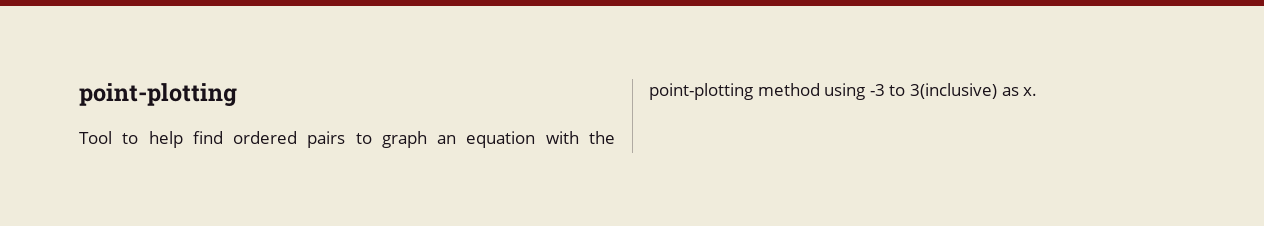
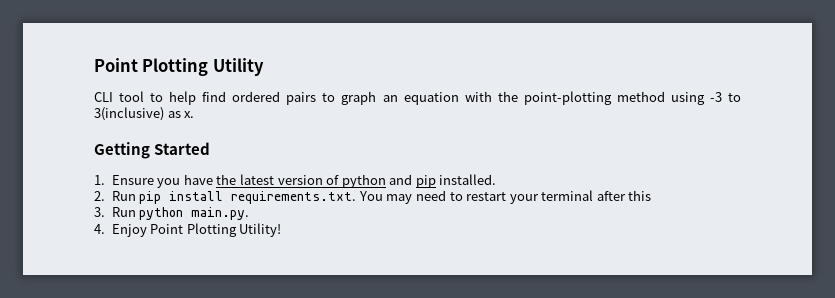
[79,83,237,107] [79,131,112,144] point-plotting // Tool -> [94,58,264,76] [94,91,145,102] Point Plotting Utility // CLI tool
(1038, 91) none -> [94,142,211,159] [94,174,497,188] [94,190,652,204] [94,207,250,220] [94,223,282,237] // Getting Started // 1. Ensure you have the latest version of python and pip installed. // 2. Run pip install requirements.txt. You may need to restart your terminal after this // 3. Run python main.py. // 4. Enjoy Point Plotting Utility!

